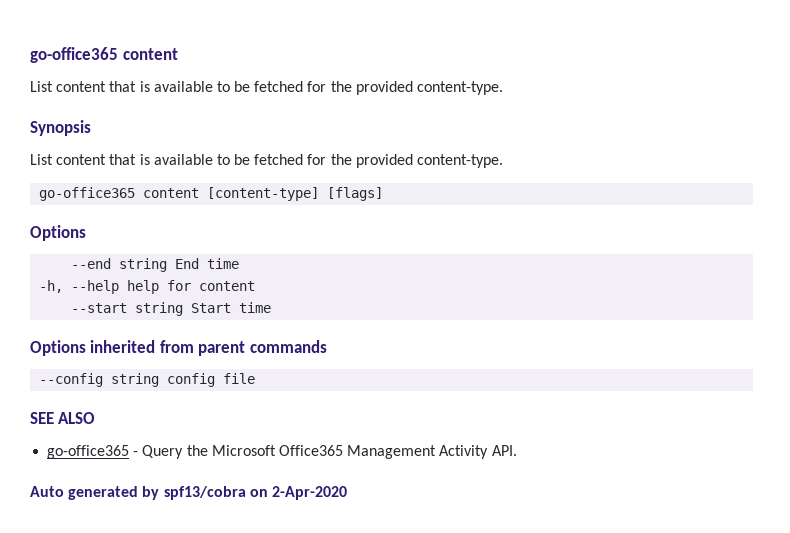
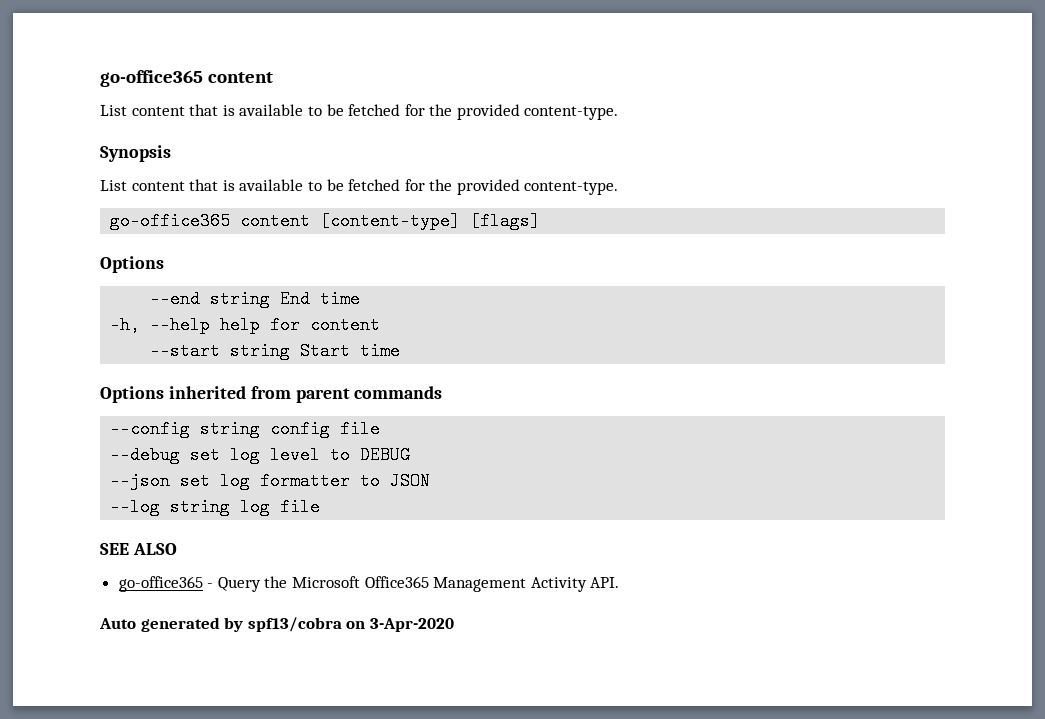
(256, 378) none -> [110,446,411,464] [110,472,431,490] [110,498,321,516] // --debug set log level to DEBUG // --json set log formatter to JSON // --log string log file
[271,486,347,500] 2-Apr-2020 -> [369,618,454,632] 3-Apr-2020

